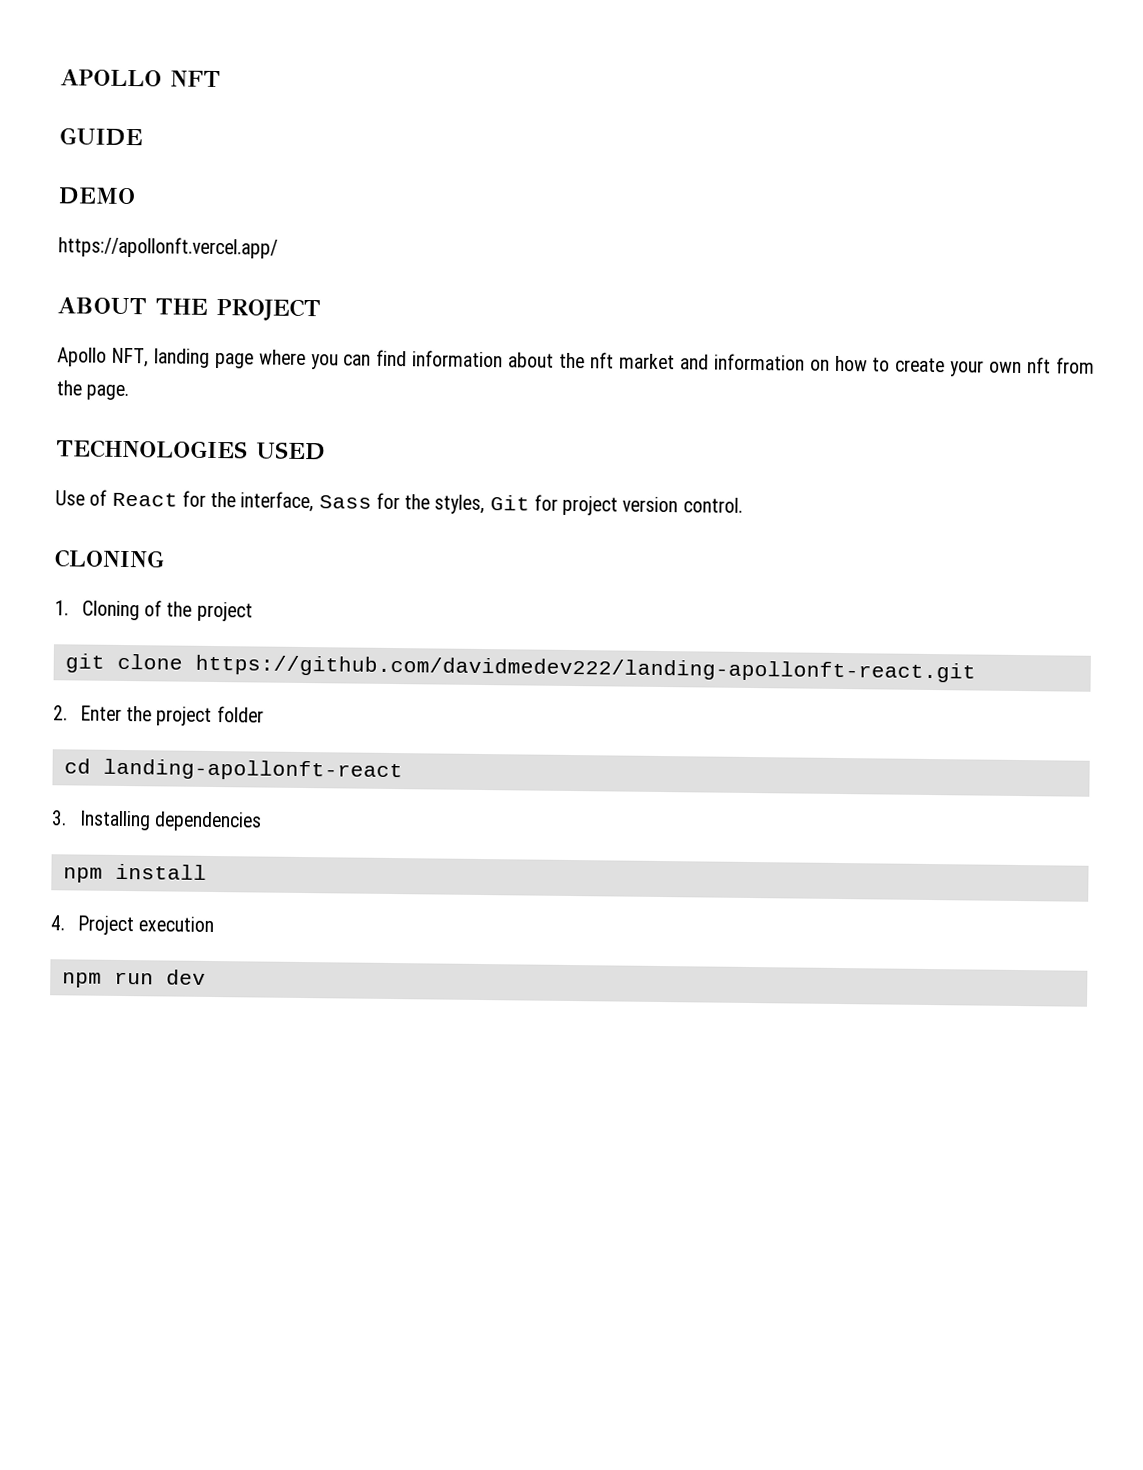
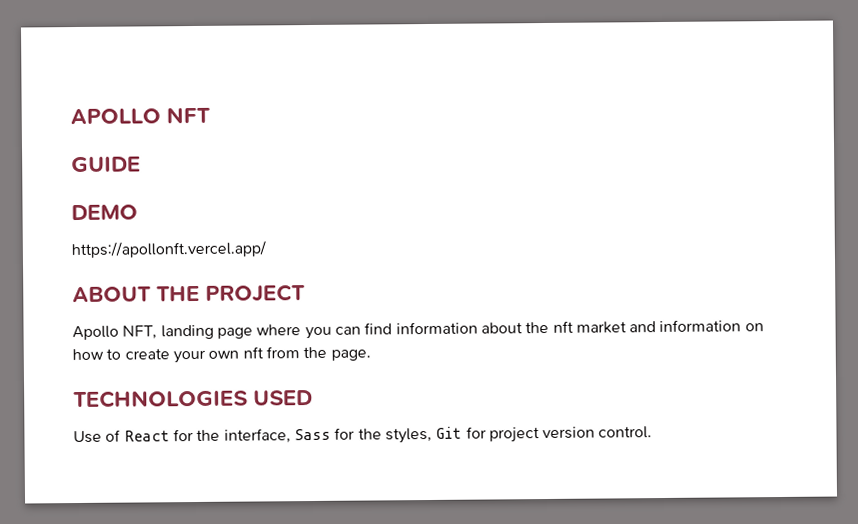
[54,549,165,569] [54,600,253,622] [64,653,976,683] [53,705,264,726] [63,758,403,782] [51,810,262,832] [62,863,207,883] [50,915,214,936] [61,969,206,988] // CLONING // 1. Cloning of the project // git clone https://github.com/davidmedev222/landing-apollonft-react.git // 2. Enter the project folder // cd landing-apollonft-react // 3. Installing dependencies // npm install // 4. Project execution // npm run dev -> (653, 432) none

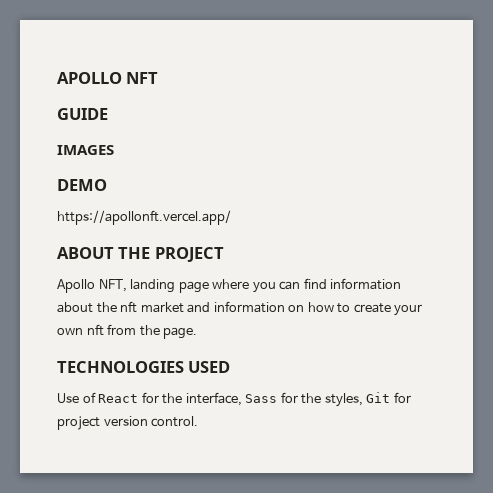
(141, 164) none -> [57,145,114,155] // IMAGES

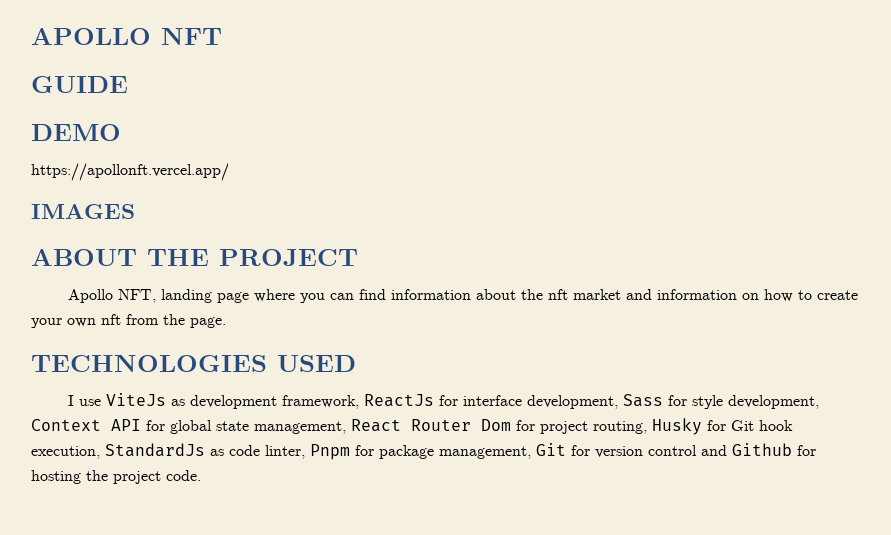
[57,145,114,155] // IMAGES -> (128, 84) none
(231, 217) none -> [31,204,135,219] // IMAGES
[57,392,411,407] [57,416,199,430] Use of React for the interface, Sass for the styles, Git for project version control. -> [68,393,820,409] [31,418,793,435] [31,443,816,460] [31,470,201,484] I use ViteJs as development framework, ReactJs for interface development, Sass for style development, Context API for global state management, React Router Dom for project routing, Husky for Git hook execution, StandardJs as code linter, Pnpm for package management, Git for version control and Github for hosting the project code.

